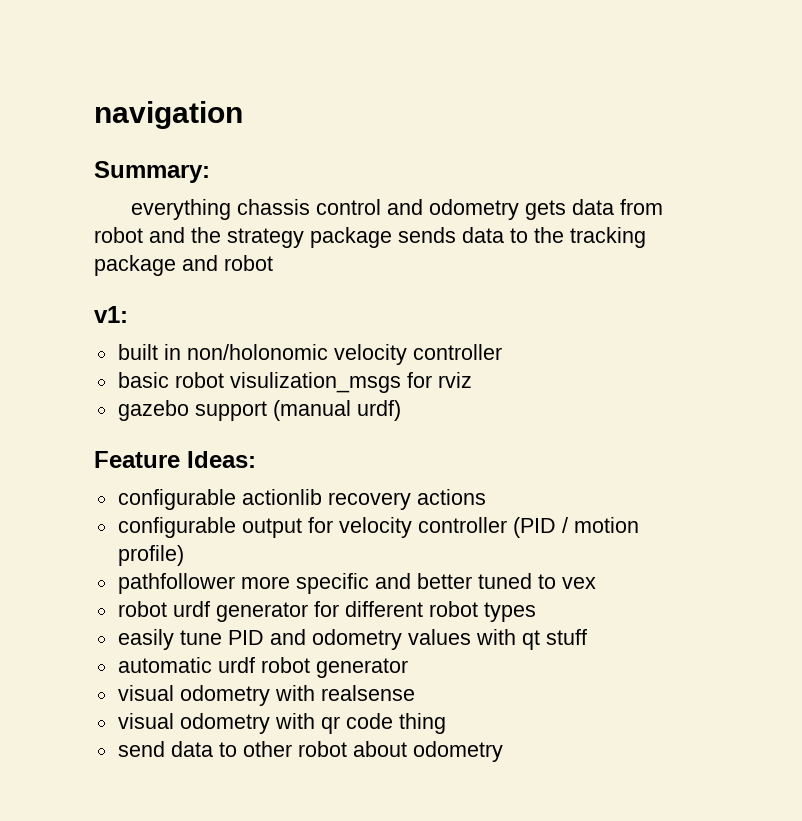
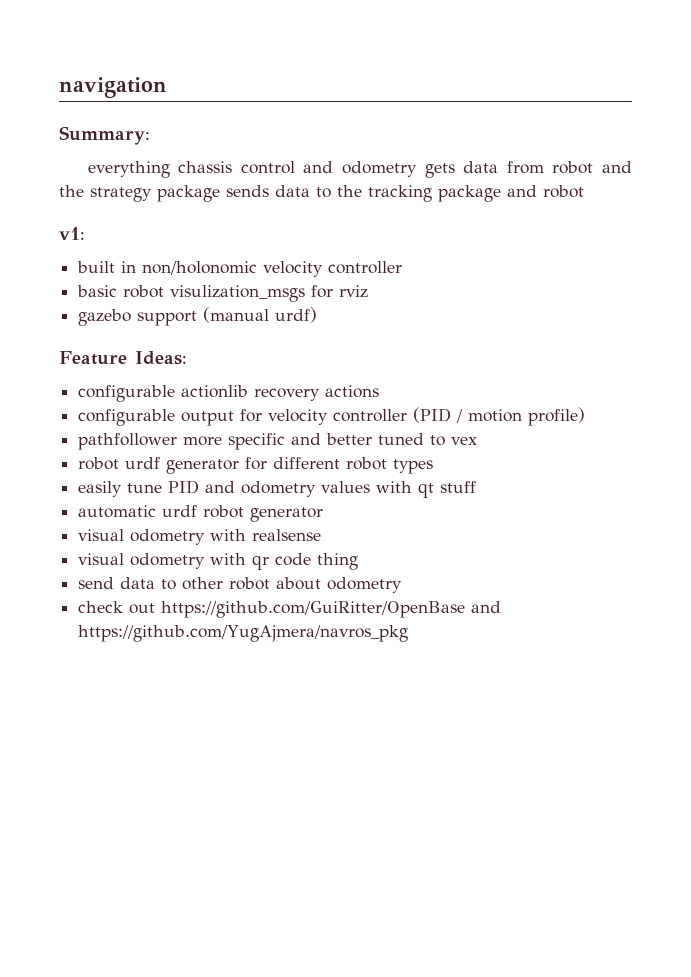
(503, 751) none -> [78,601,502,618] [78,625,409,642] // check out https://github.com/GuiRitter/OpenBase and https://github.com/YugAjmera/navros_pkg

